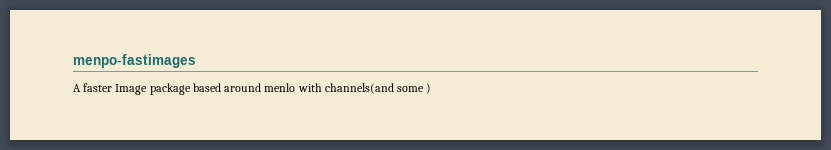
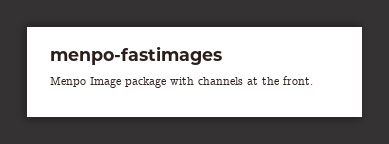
[73,83,432,95] A faster Image package based around menlo with channels(and some ) -> [50,76,313,88] Menpo Image package with channels at the front.

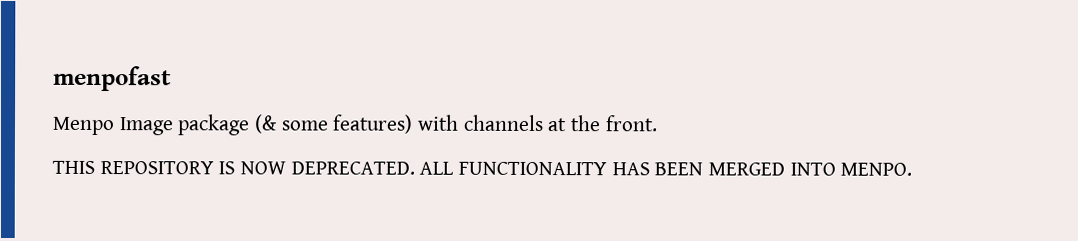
[50,46,222,65] menpo-fastimages -> [53,65,172,92] menpofast
(166, 82) none -> [254,114,414,134] (& some features)
(313, 80) none -> [52,160,913,176] // THIS REPOSITORY IS NOW DEPRECATED. ALL FUNCTIONALITY HAS BEEN MERGED INTO MENPO.

